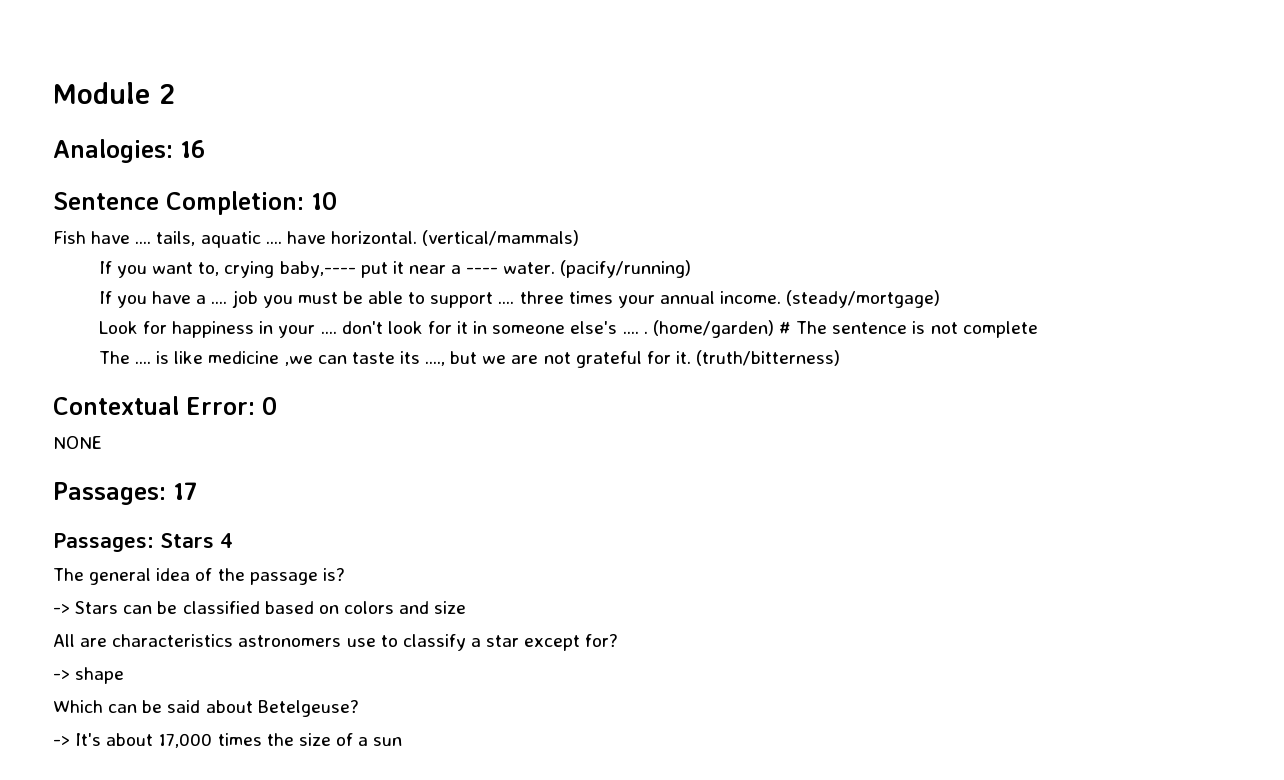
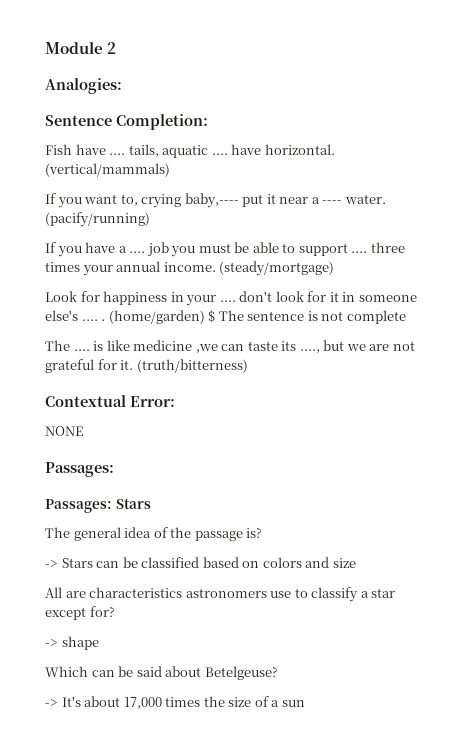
[180,140,205,158] 16 -> (122, 86) none
[311,192,337,210] 10 -> (208, 122) none
[778,321,791,334] # -> [208,310,216,323] $
[262,397,277,415] 0 -> (175, 401) none
[173,482,197,500] 17 -> (114, 469) none
[220,533,233,548] 4 -> (151, 503) none

